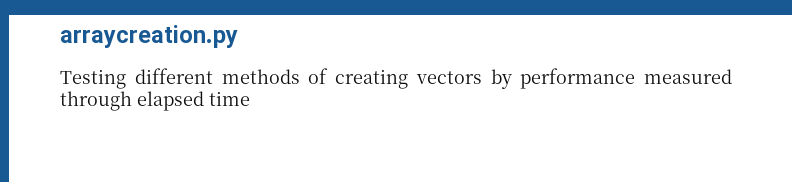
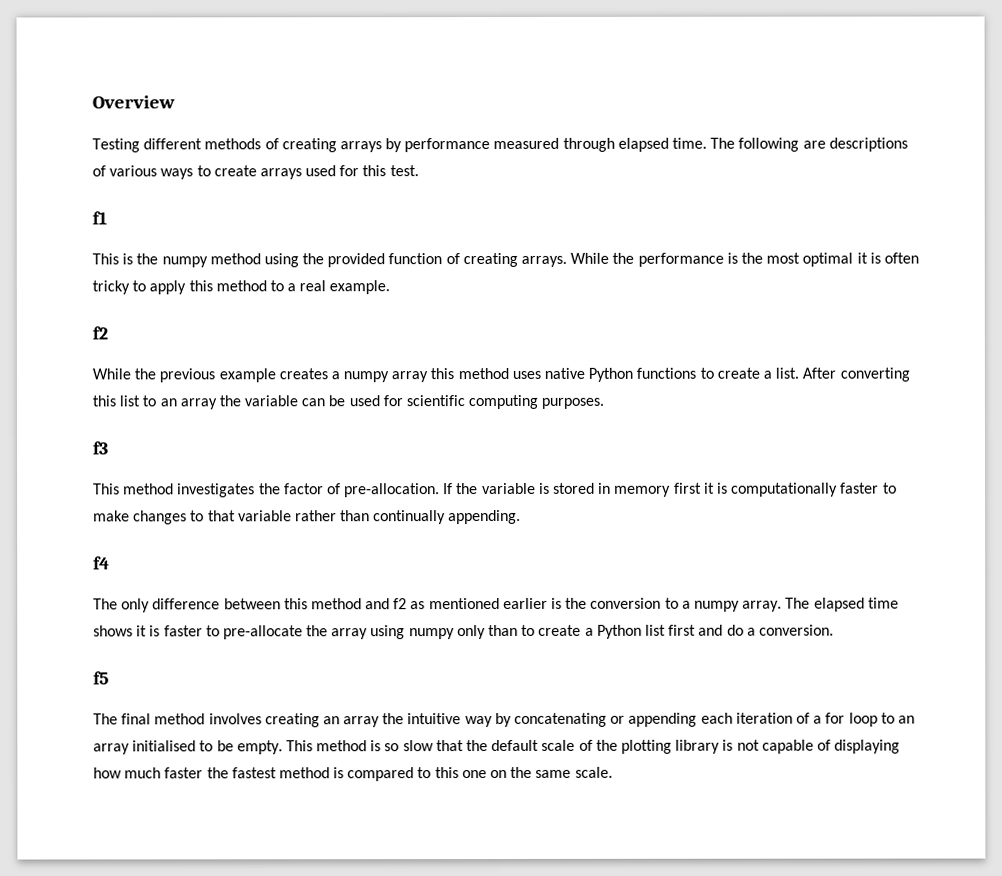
[60,25,238,48] arraycreation.py -> [92,95,175,109] Overview
[415,71,482,84] vectors -> [339,141,382,153] arrays
[209,91,250,106] time -> [672,137,908,152] [92,165,419,180] [92,211,107,225] [92,252,919,268] [92,280,391,295] [92,326,108,340] [92,367,910,383] [92,394,605,410] [93,441,109,455] [93,482,897,498] [93,509,522,525] [93,556,110,570] [93,597,899,613] [93,624,834,640] [93,671,109,685] [93,712,915,728] [93,739,901,755] [93,766,613,782] time. The following are descriptions of various ways to create arrays used for this test. // f1 // This is the numpy method using the provided function of creating arrays. While the performance is the most optimal it is often tricky to apply this method to a real example. // f2 // While the previous example creates a numpy array this method uses native Python functions to create a list. After converting this list to an array the variable can be used for scientific computing purposes. // f3 // This method investigates the factor of pre-allocation. If the variable is stored in memory first it is computationally faster to make changes to that variable rather than continually appending. // f4 // The only difference between this method and f2 as mentioned earlier is the conversion to a numpy array. The elapsed time shows it is faster to pre-allocate the array using numpy only than to create a Python list first and do a conversion. // f5 // The final method involves creating an array the intuitive way by concatenating or appending each iteration of a for loop to an array initialised to be empty. This method is so slow that the default scale of the plotting library is not capable of displaying how much faster the fastest method is compared to this one on the same scale.

